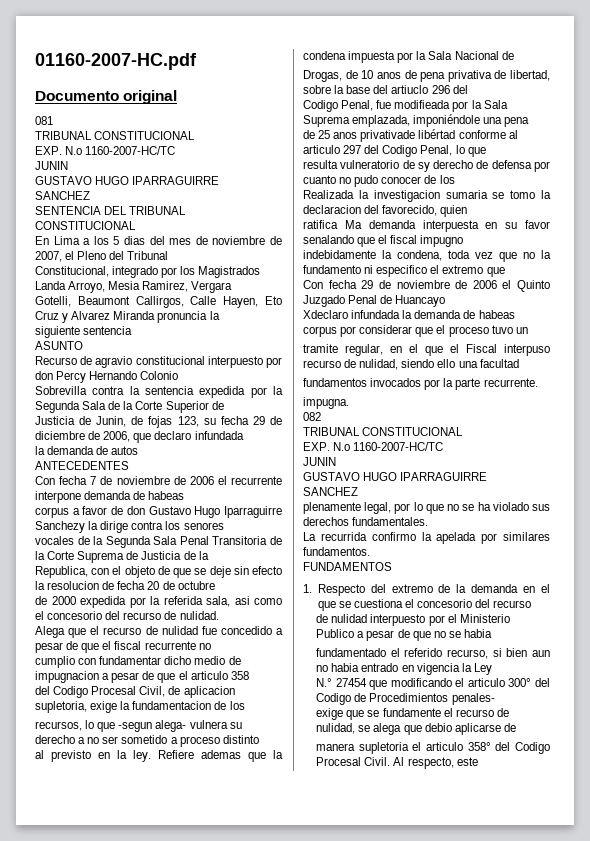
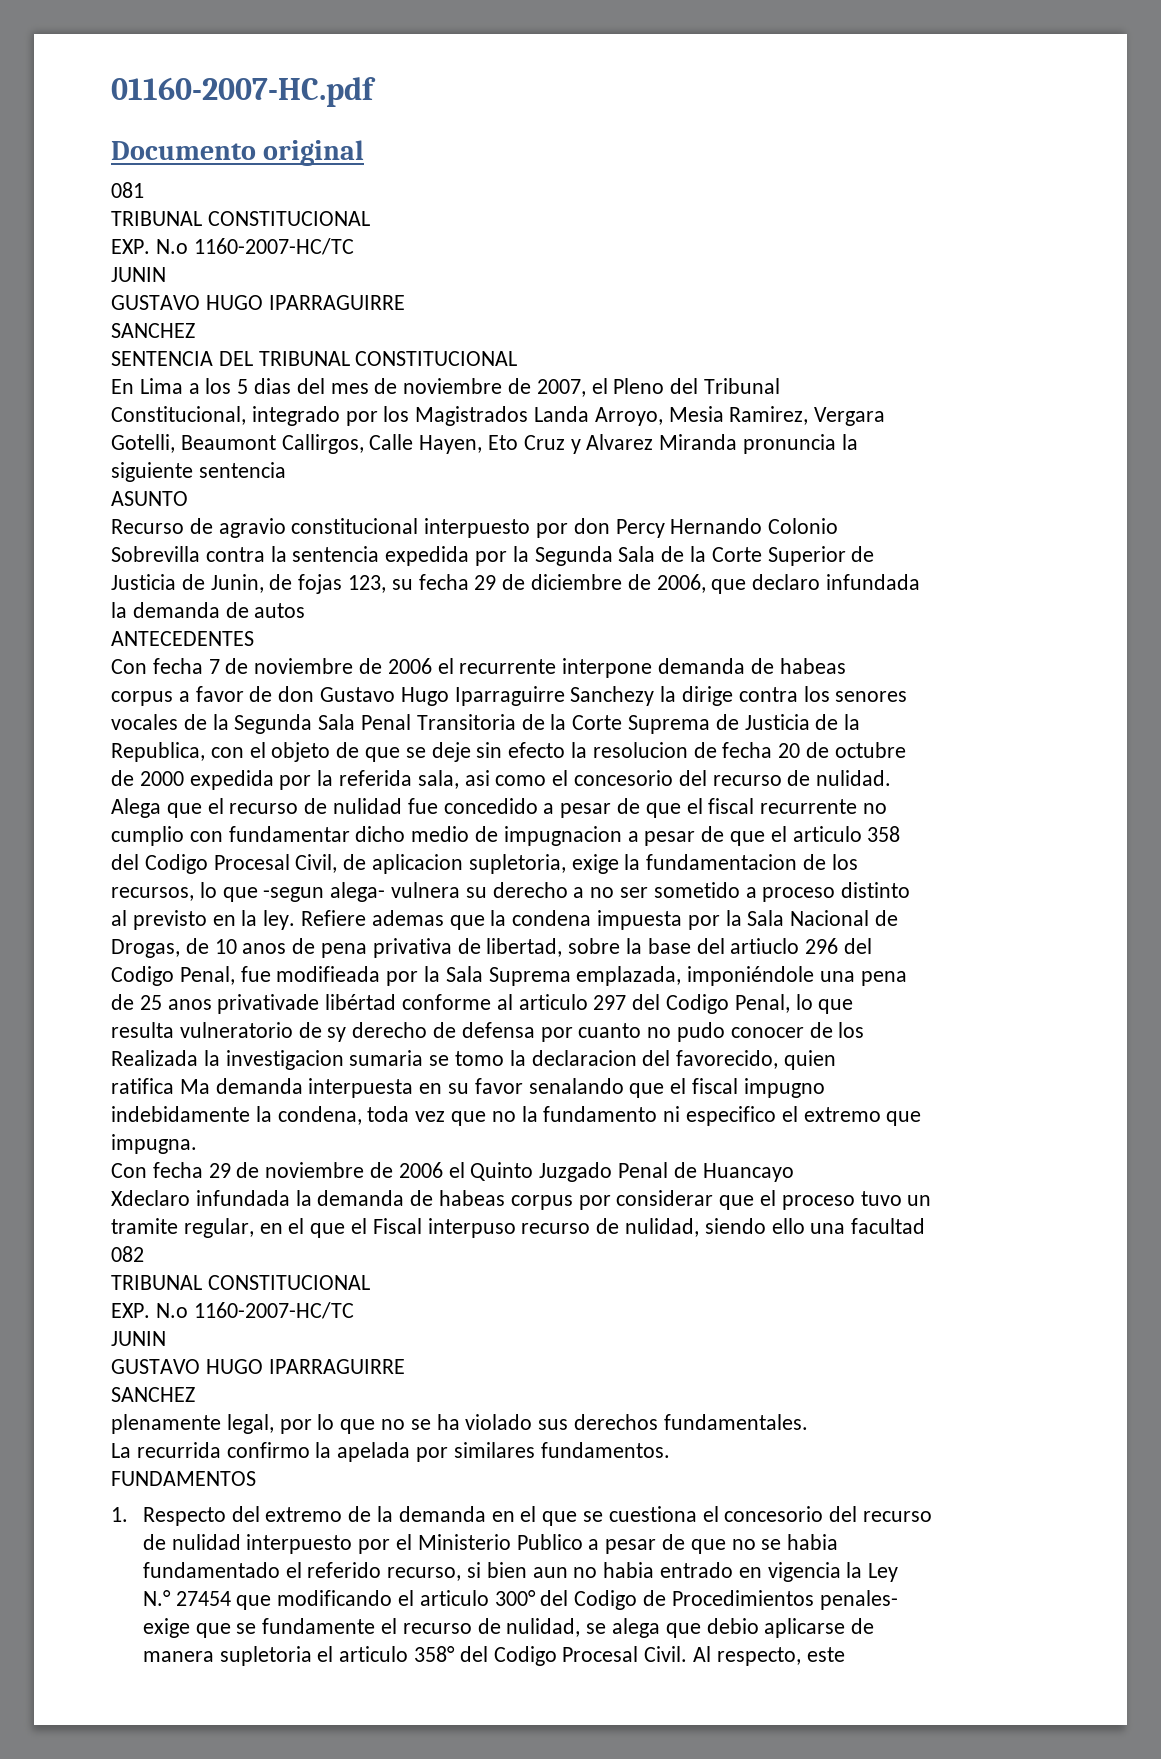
(505, 272) none -> [111,1134,197,1154] // impugna.
[303,378,538,390] [303,397,349,409] // fundamentos invocados por la parte recurrente. // impugna. -> (926, 1226) none

